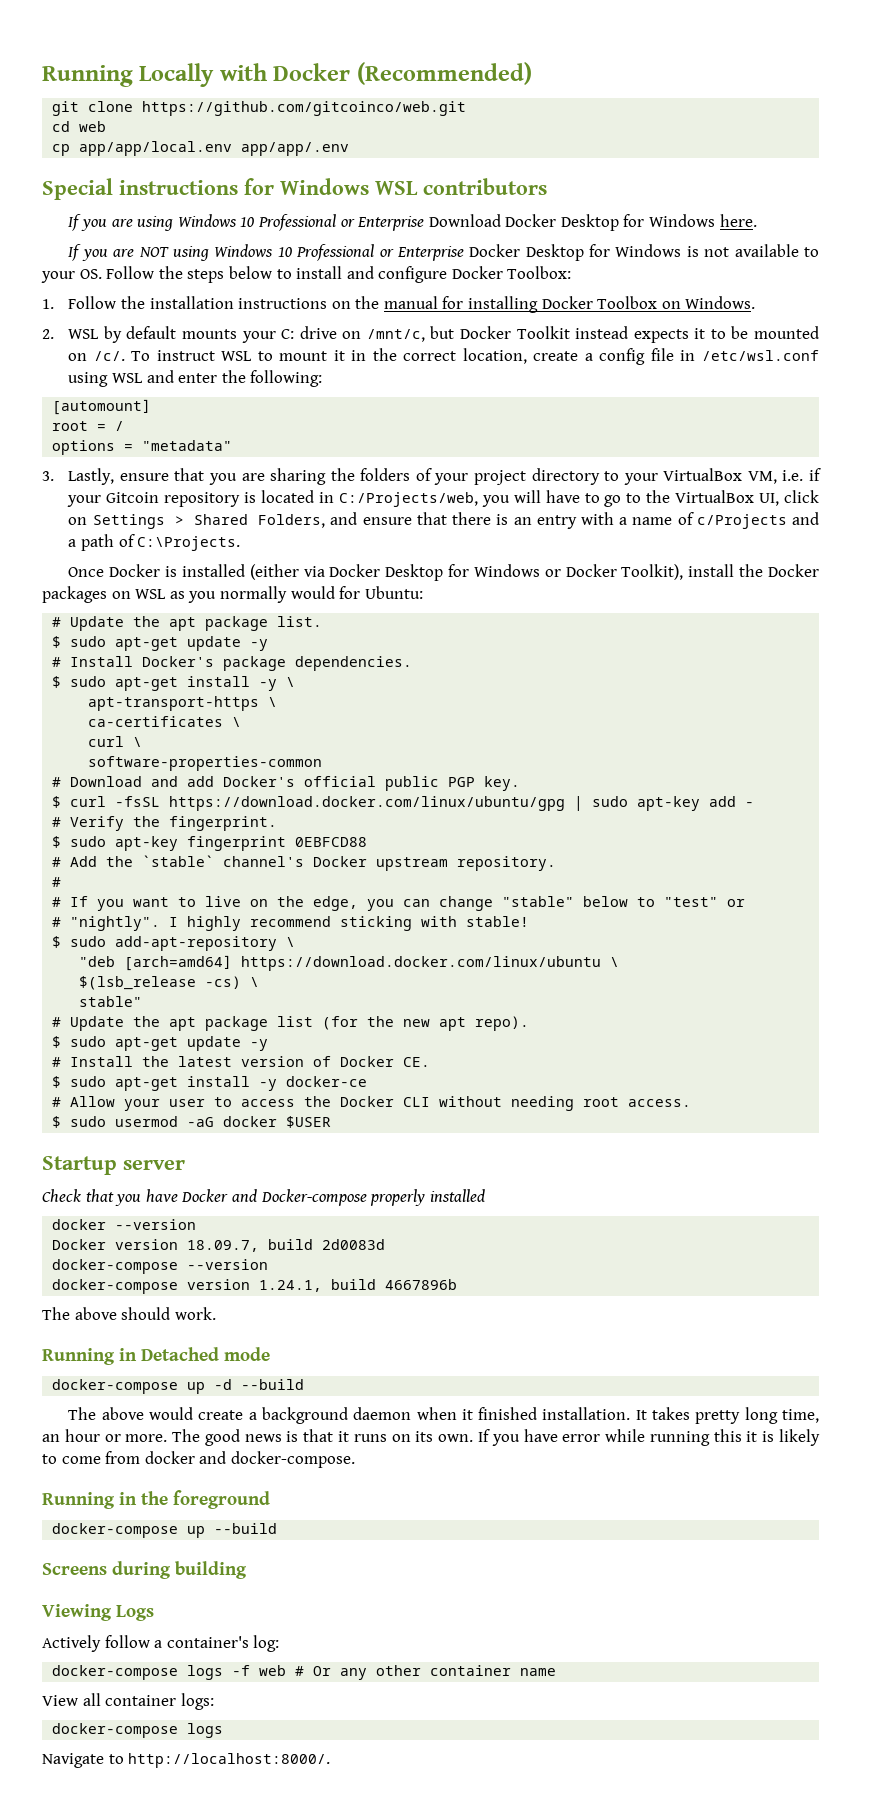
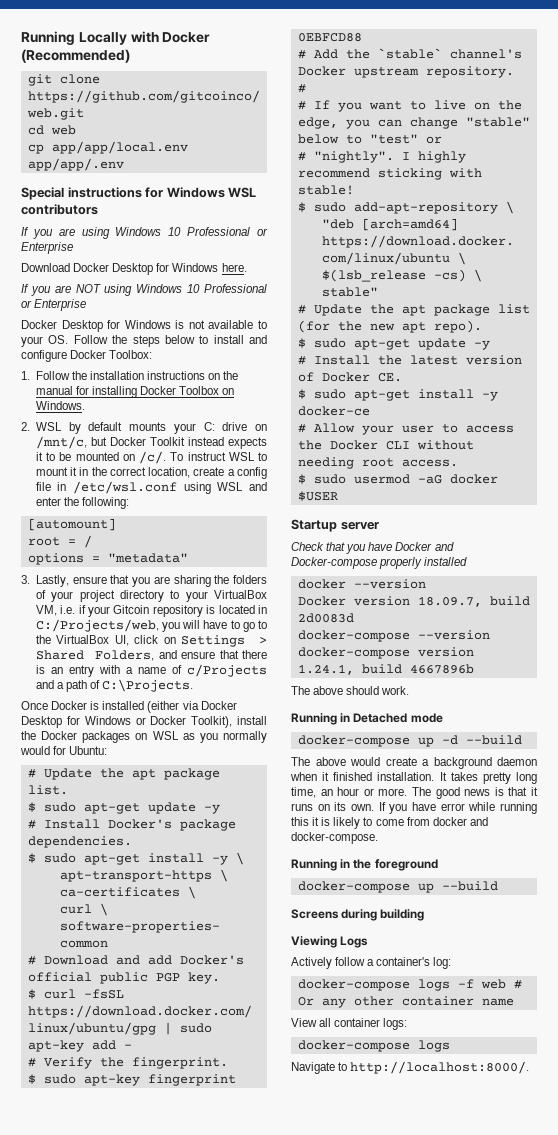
(425, 223) none -> (73, 248) //
(464, 253) none -> (87, 305) //

